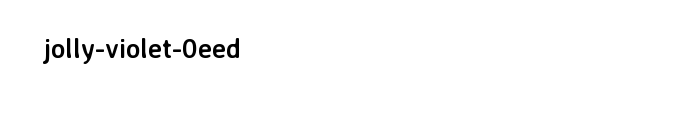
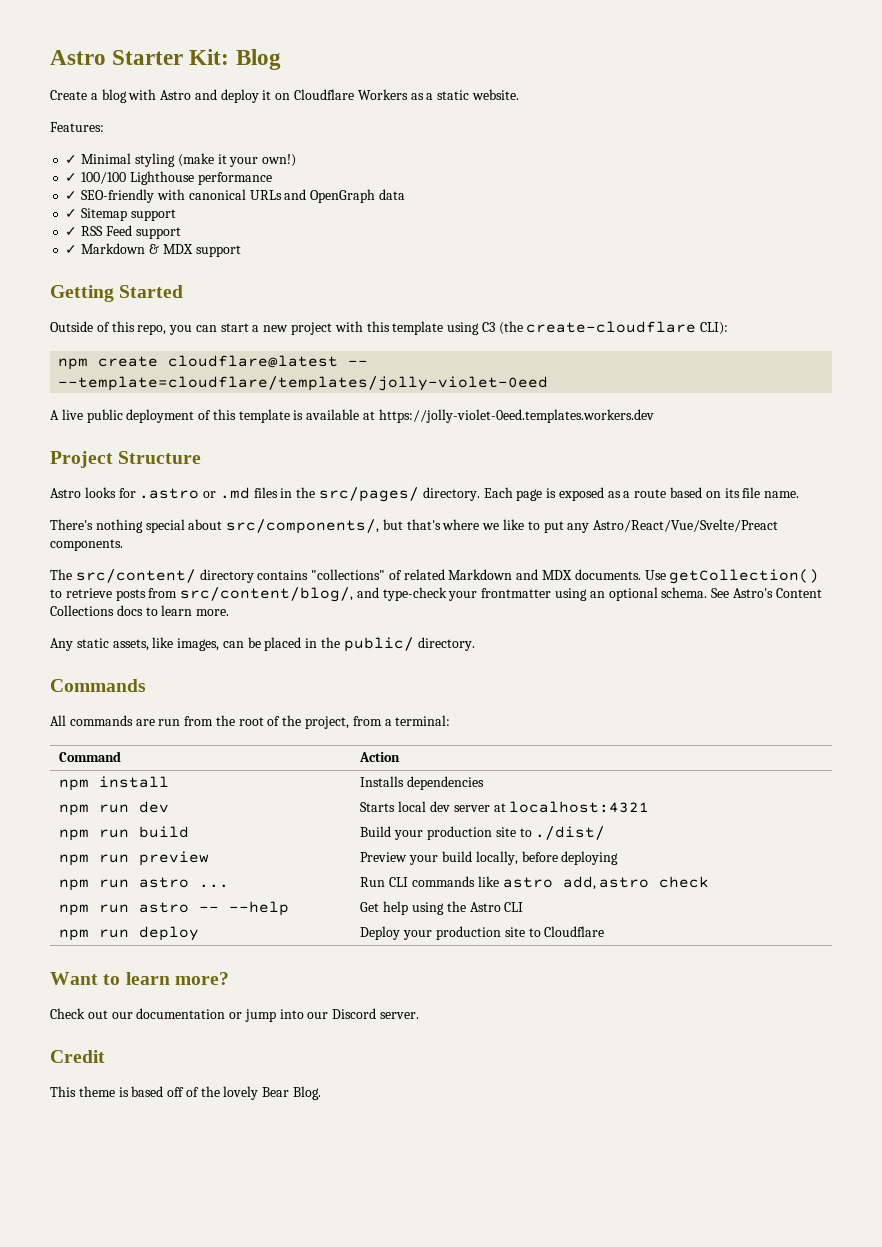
[43,38,241,64] jolly-violet-0eed -> [50,49,281,70] [50,89,519,103] [50,122,104,132] [65,153,297,167] [65,171,272,185] [65,189,405,203] [65,208,176,221] [65,225,181,239] [65,243,241,257] [50,285,184,302] [50,321,729,335] [58,355,369,370] [58,376,549,391] [50,409,654,423] [50,451,202,468] [50,487,800,502] [50,519,779,534] [50,539,123,551] [50,569,820,584] [50,587,822,602] [50,605,230,616] [50,637,475,652] [50,679,146,692] [50,715,451,729] [59,751,122,762] [359,752,401,762] [59,776,170,791] [360,776,485,790] [59,801,170,816] [360,801,650,813] [59,826,190,841] [360,826,606,840] [59,851,210,866] [360,851,619,865] [59,877,230,891] [360,876,710,890] [59,901,290,916] [360,901,524,915] [59,926,200,941] [360,926,605,940] [50,972,229,985] [50,1008,420,1022] [50,1050,105,1063] [50,1086,322,1100] Astro Starter Kit: Blog // Create a blog with Astro and deploy it on Cloudflare Workers as a static website. // Features: // ✓ Minimal styling (make it your own!) // ✓ 100/100 Lighthouse performance // ✓ SEO-friendly with canonical URLs and OpenGraph data // ✓ Sitemap support // ✓ RSS Feed support // ✓ Markdown & MDX support // Getting Started // Outside of this repo, you can start a new project with this template using C3 (the create-cloudflare CLI): // npm create cloudflare@latest -- --template=cloudflare/templates/jolly-violet-0eed // A live public deployment of this template is available at https://jolly-violet-0eed.templates.workers.dev // Project Structure // Astro looks for .astro or .md files in the src/pages/ directory. Each page is exposed as a route based on its file name. // There's nothing special about src/components/, but that's where we like to put any Astro/React/Vue/Svelte/Preact components. // The src/content/ directory contains "collections" of related Markdown and MDX documents. Use getCollection() to retrieve posts from src/content/blog/, and type-check your frontmatter using an optional schema. See Astro's Content Collections docs to learn more. // Any static assets, like images, can be placed in the public/ directory. // Commands // All commands are run from the root of the project, from a terminal: // Command | Action // npm install | Installs dependencies // npm run dev | Starts local dev server at localhost:4321 // npm run build | Build your production site to ./dist/ // npm run preview | Preview your build locally, before deploying // npm run astro ... | Run CLI commands like astro add, astro check // npm run astro -- --help | Get help using the Astro CLI // npm run deploy | Deploy your production site to Cloudflare // Want to learn more? // Check out our documentation or jump into our Discord server. // Credit // This theme is based off of the lovely Bear Blog.

